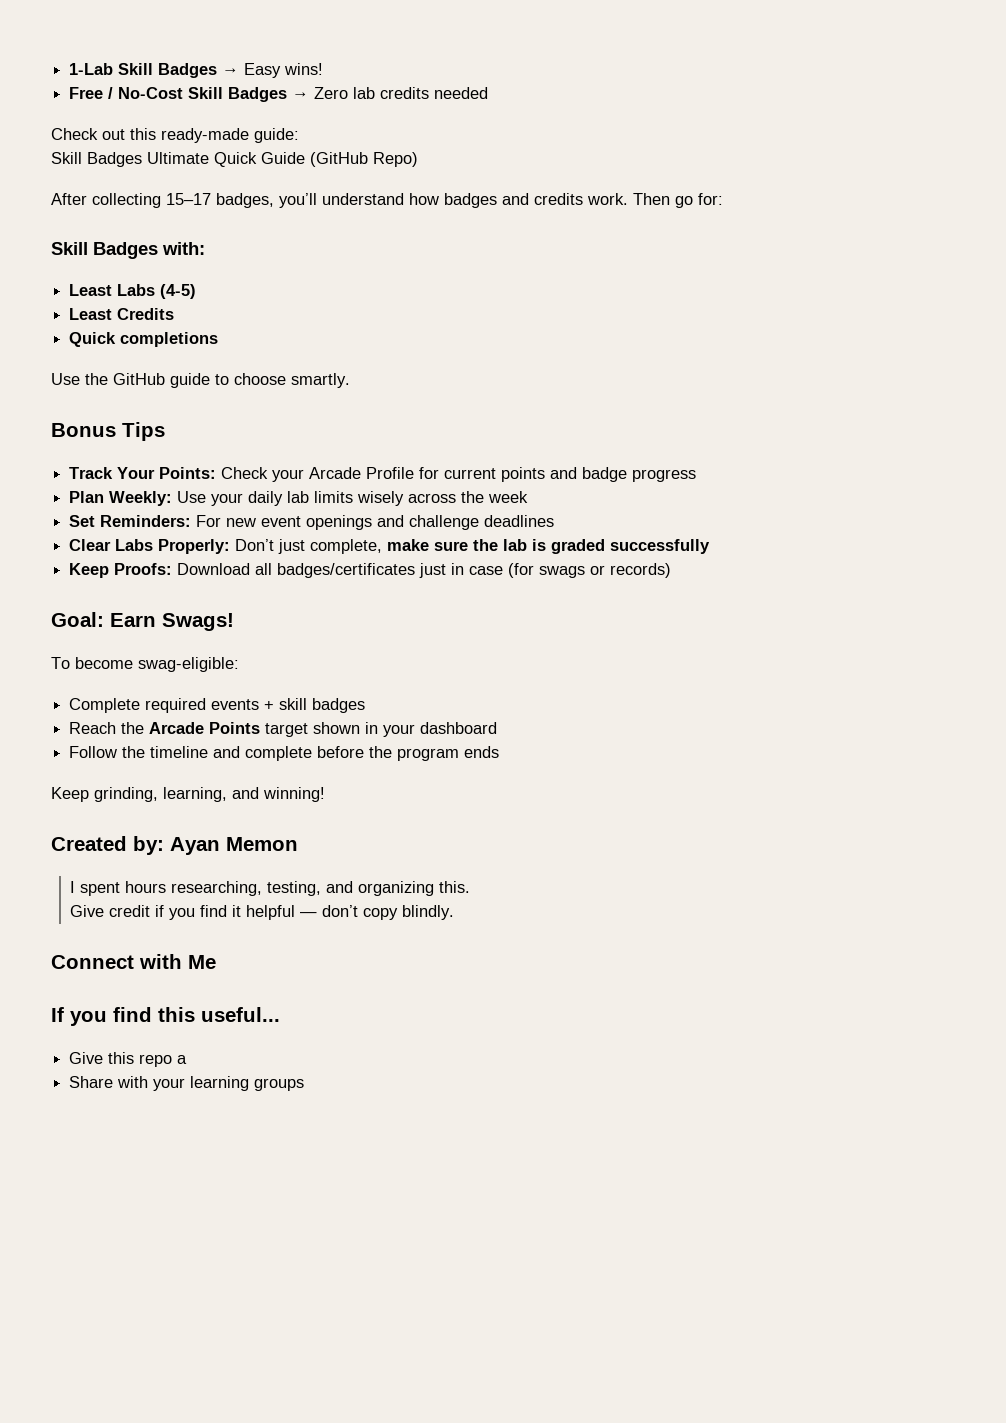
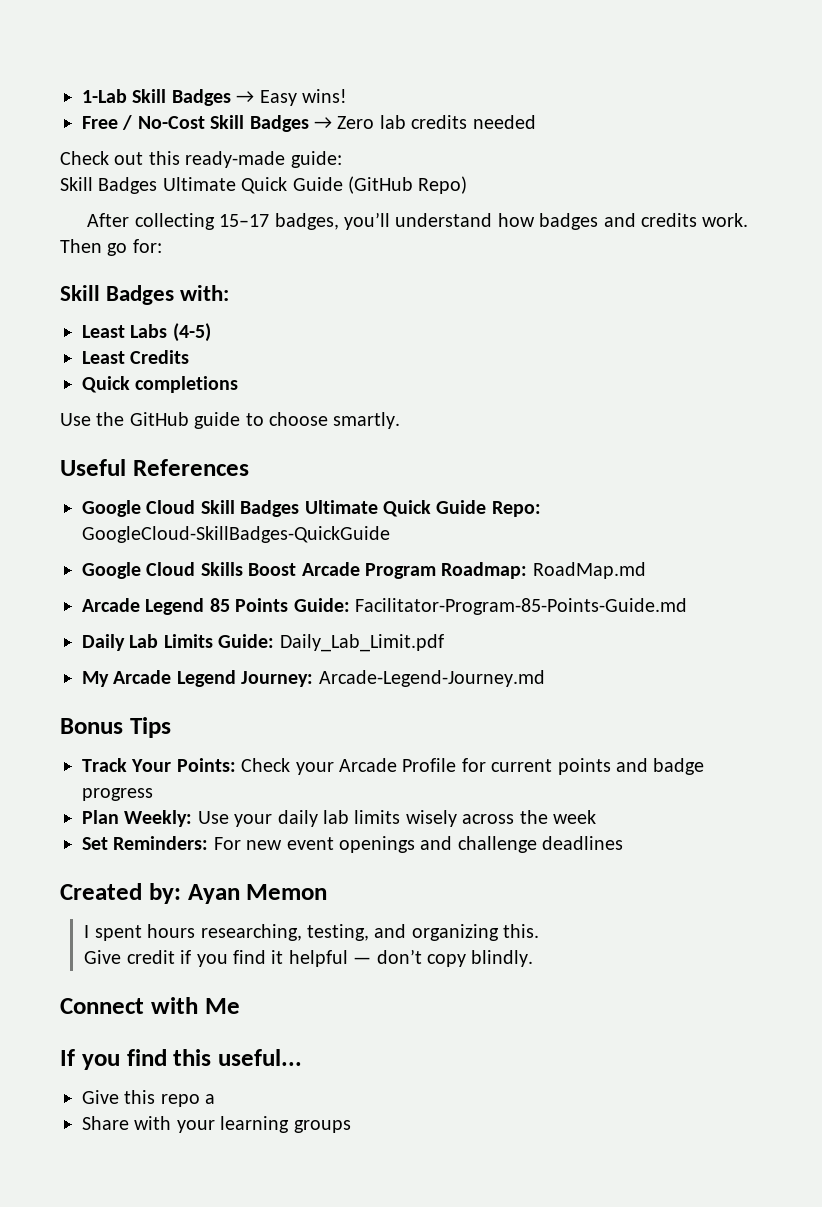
(350, 380) none -> [60,459,249,476] [82,500,541,517] [82,526,390,543] [82,562,646,579] [82,598,687,615] [82,634,444,652] [82,670,545,687] // Useful References // Google Cloud Skill Badges Ultimate Quick Guide Repo: GoogleCloud-SkillBadges-QuickGuide // Google Cloud Skills Boost Arcade Program Roadmap: RoadMap.md // Arcade Legend 85 Points Guide: Facilitator-Program-85-Points-Guide.md // Daily Lab Limits Guide: Daily_Lab_Limit.pdf // My Arcade Legend Journey: Arcade-Legend-Journey.md
[69,539,711,554] [69,563,672,578] [51,612,234,631] [51,657,239,672] [69,698,366,713] [69,722,498,737] [69,746,500,761] [51,787,325,802] // Clear Labs Properly: Don’t just complete, make sure the lab is graded successfully // Keep Proofs: Download all badges/certificates just in case (for swags or records) // Goal: Earn Swags! // To become swag-eligible: // Complete required events + skill badges // Reach the Arcade Points target shown in your dashboard // Follow the timeline and complete before the program ends // Keep grinding, learning, and winning! -> (624, 843) none

